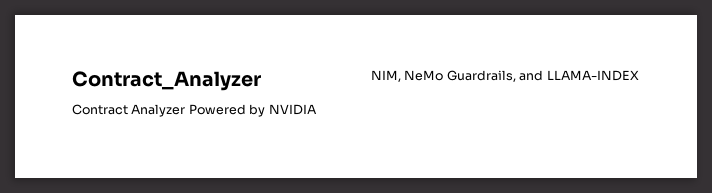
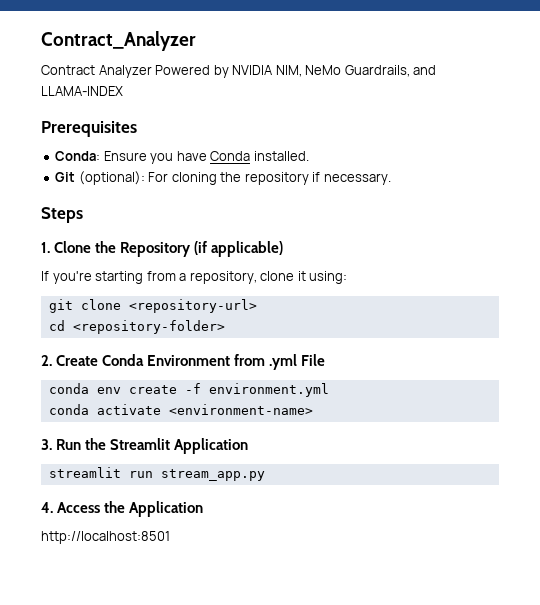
(639, 75) none -> [41,121,137,137] [55,151,309,164] [55,171,391,185] [41,207,83,223] [41,241,284,257] [41,271,348,284] [48,299,257,313] [48,320,225,334] [41,354,326,370] [48,383,329,397] [48,404,313,415] [41,438,249,454] [48,467,265,481] [41,501,204,517] [41,531,170,544] // Prerequisites // Conda: Ensure you have Conda installed. // Git (optional): For cloning the repository if necessary. // Steps // 1. Clone the Repository (if applicable) // If you're starting from a repository, clone it using: // git clone <repository-url> // cd <repository-folder> // 2. Create Conda Environment from .yml File // conda env create -f environment.yml // conda activate <environment-name> // 3. Run the Streamlit Application // streamlit run stream_app.py // 4. Access the Application // http://localhost:8501

